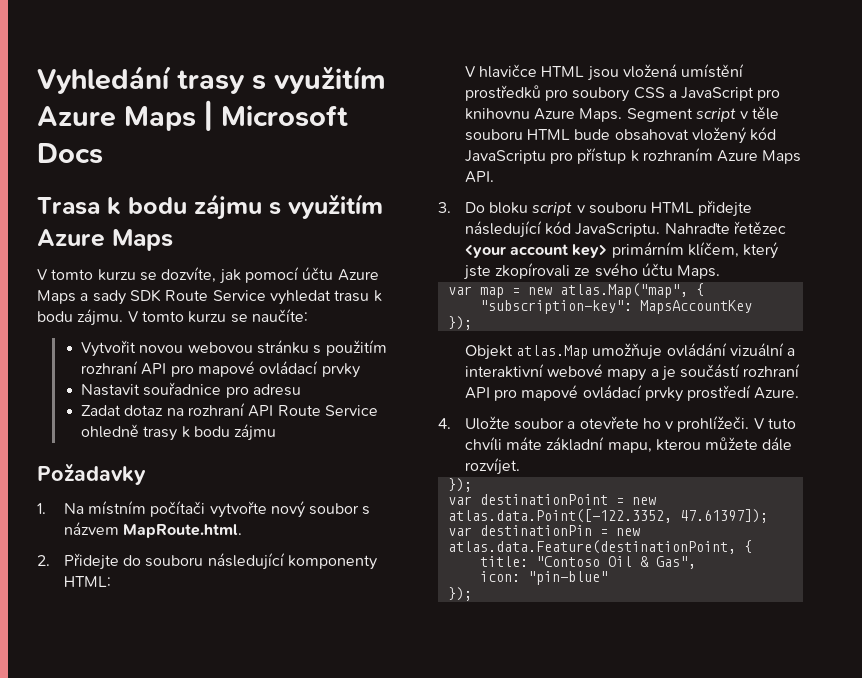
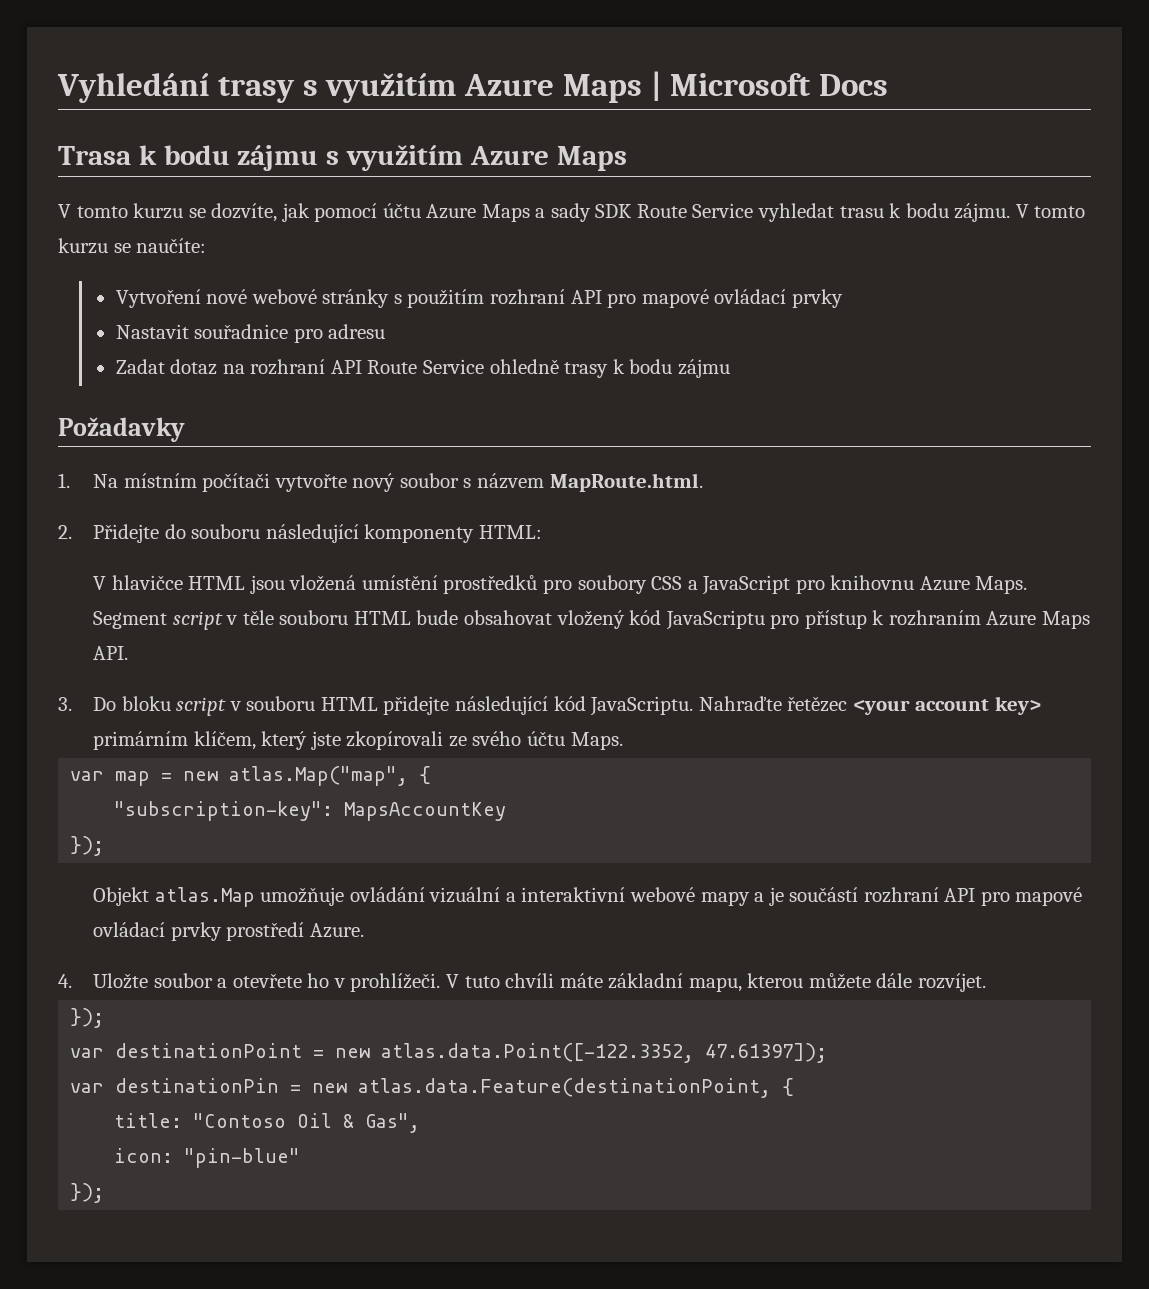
[81,340,310,357] Vytvořit novou webovou stránku -> [115,289,390,308] Vytvoření nové webové stránky

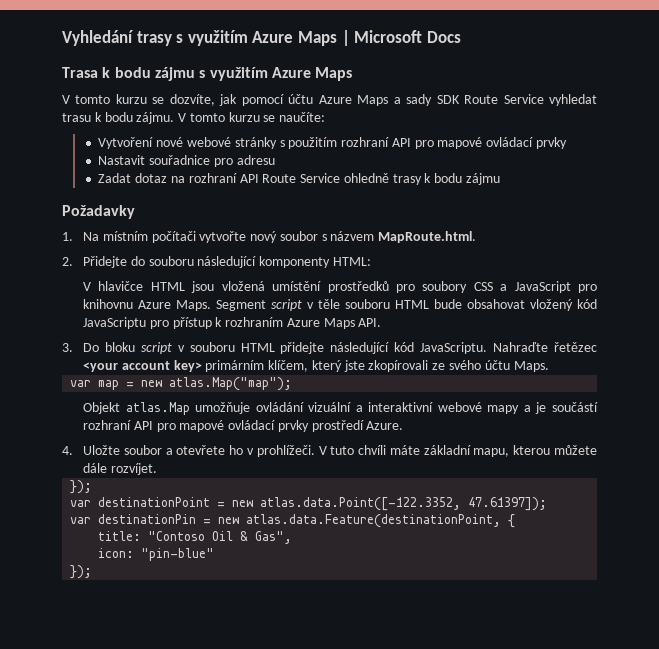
[229,766,432,786] [114,801,507,821] [70,836,105,856] atlas.Map("map", { // "subscription-key": MapsAccountKey // }); -> [169,377,293,391] atlas.Map("map");

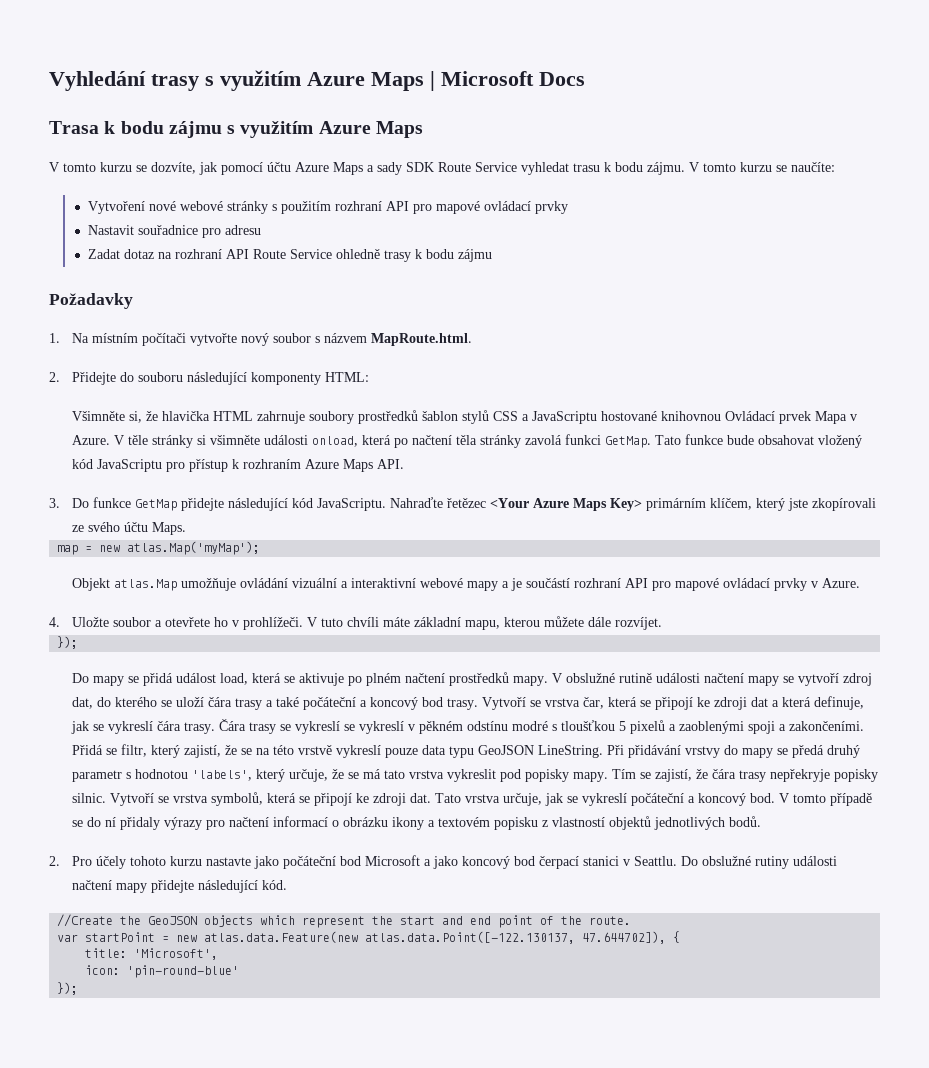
[83,281,597,293] [83,299,430,311] V hlavičce HTML jsou vložená umístění prostředků pro soubory CSS a JavaScript pro knihovnu Azure Maps. Segment script v těle souboru HTML -> [72,410,858,424] [72,434,724,448] Všimněte si, že hlavička HTML zahrnuje soubory prostředků šablon stylů CSS a JavaScriptu hostované knihovnou Ovládací prvek Mapa v Azure. V těle stránky si všimněte události onload, která po načtení těla stránky zavolá funkci GetMap. Tato funkce
[104,342,275,354] bloku script v souboru HTML -> [93,497,178,511] funkce GetMap
[83,360,202,372] <your account key> -> [490,498,643,511] <Your Azure Maps Key>
[70,380,92,387] var -> (187, 528) none
[169,377,293,391] atlas.Map("map"); -> [127,541,261,555] atlas.Map('myMap');
[311,420,364,432] prostředí -> [811,581,819,588] v
[70,497,548,511] [70,514,516,528] [98,531,293,544] // var destinationPoint = new atlas.data.Point([-122.3352, 47.61397]); // var destinationPin = new atlas.data.Feature(destinationPoint, { // title: "Contoso Oil & Gas", -> [72,672,873,686] [72,696,865,710] [71,719,865,734] [72,744,861,758] [72,769,879,782] [72,792,873,806] [72,816,762,830] [49,855,838,869] [72,880,288,893] [57,914,632,928] [57,931,681,944] [85,948,219,960] // Do mapy se přidá událost load, která se aktivuje po plném načtení prostředků mapy. V obslužné rutině události načtení mapy se vytvoří zdroj dat, do kterého se uloží čára trasy a také počáteční a koncový bod trasy. Vytvoří se vrstva čar, která se připojí ke zdroji dat a která definuje, jak se vykreslí čára trasy. Čára trasy se vykreslí se vykreslí v pěkném odstínu modré s tloušťkou 5 pixelů a zaoblenými spoji a zakončeními. Přidá se filtr, který zajistí, že se na této vrstvě vykreslí pouze data typu GeoJSON LineString. Při přidávání vrstvy do mapy se předá druhý parametr s hodnotou 'labels', který určuje, že se má tato vrstva vykreslit pod popisky mapy. Tím se zajistí, že čára trasy nepřekryje popisky silnic. Vytvoří se vrstva symbolů, která se připojí ke zdroji dat. Tato vrstva určuje, jak se vykreslí počáteční a koncový bod. V tomto případě se do ní přidaly výrazy pro načtení informací o obrázku ikony a textovém popisku z vlastností objektů jednotlivých bodů. // 2. Pro účely tohoto kurzu nastavte jako počáteční bod Microsoft a jako koncový bod čerpací stanici v Seattlu. Do obslužné rutiny události načtení mapy přidejte následující kód. // //Create the GeoJSON objects which represent the start and end point of the route. // var startPoint = new atlas.data.Feature(new atlas.data.Point([-122.130137, 47.644702]), { // title: 'Microsoft',
[141,548,215,561] "pin-blue" -> [127,965,240,978] 'pin-round-blue'

